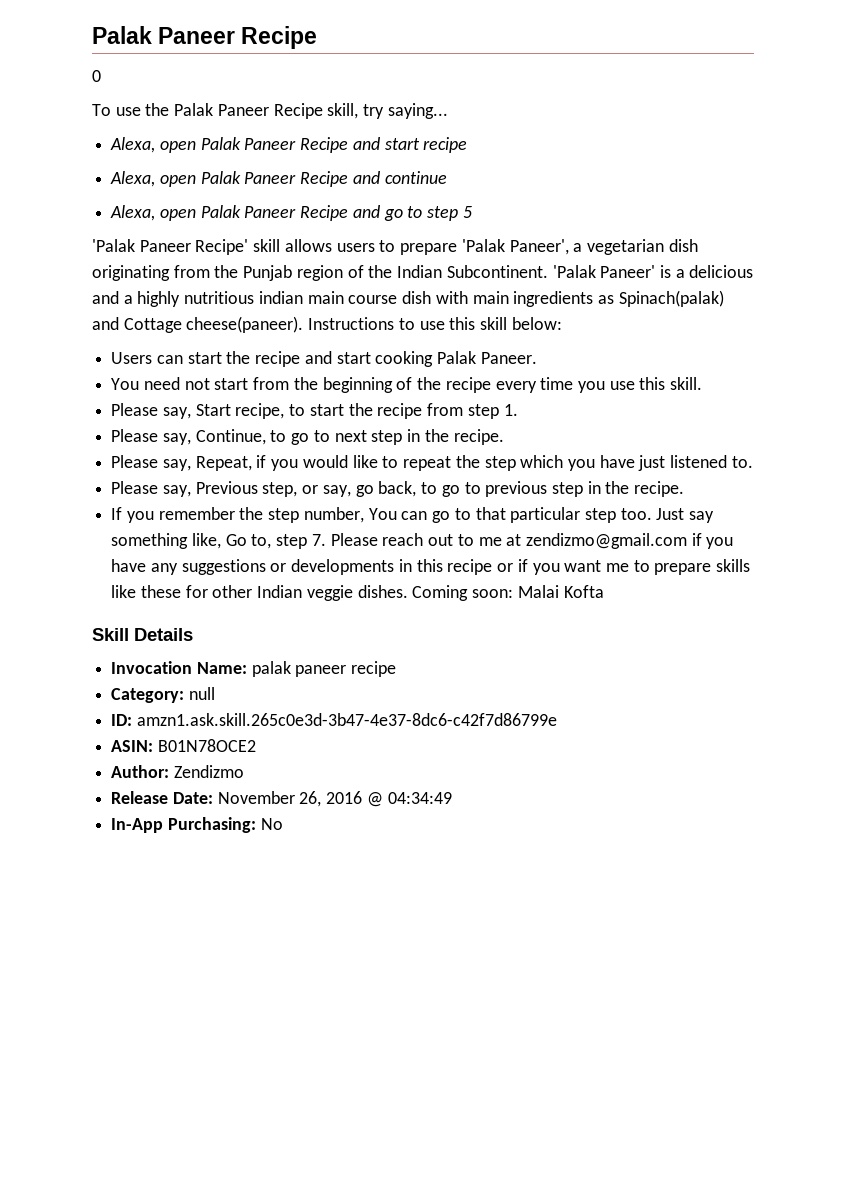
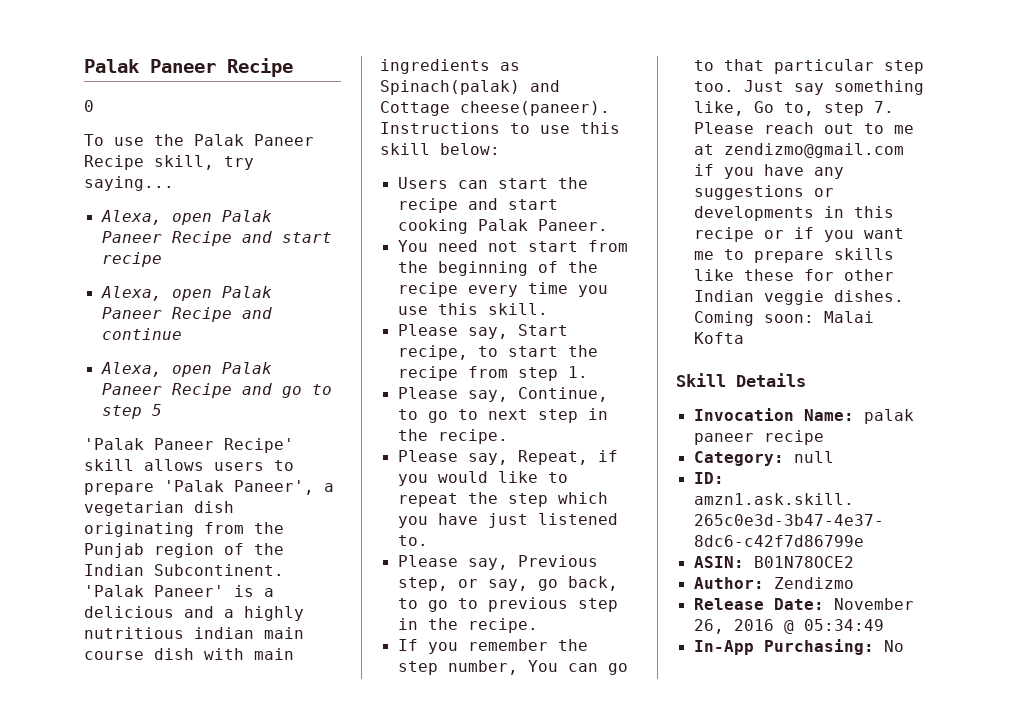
[387,792,452,804] 04:34:49 -> [803,619,884,631] 05:34:49

